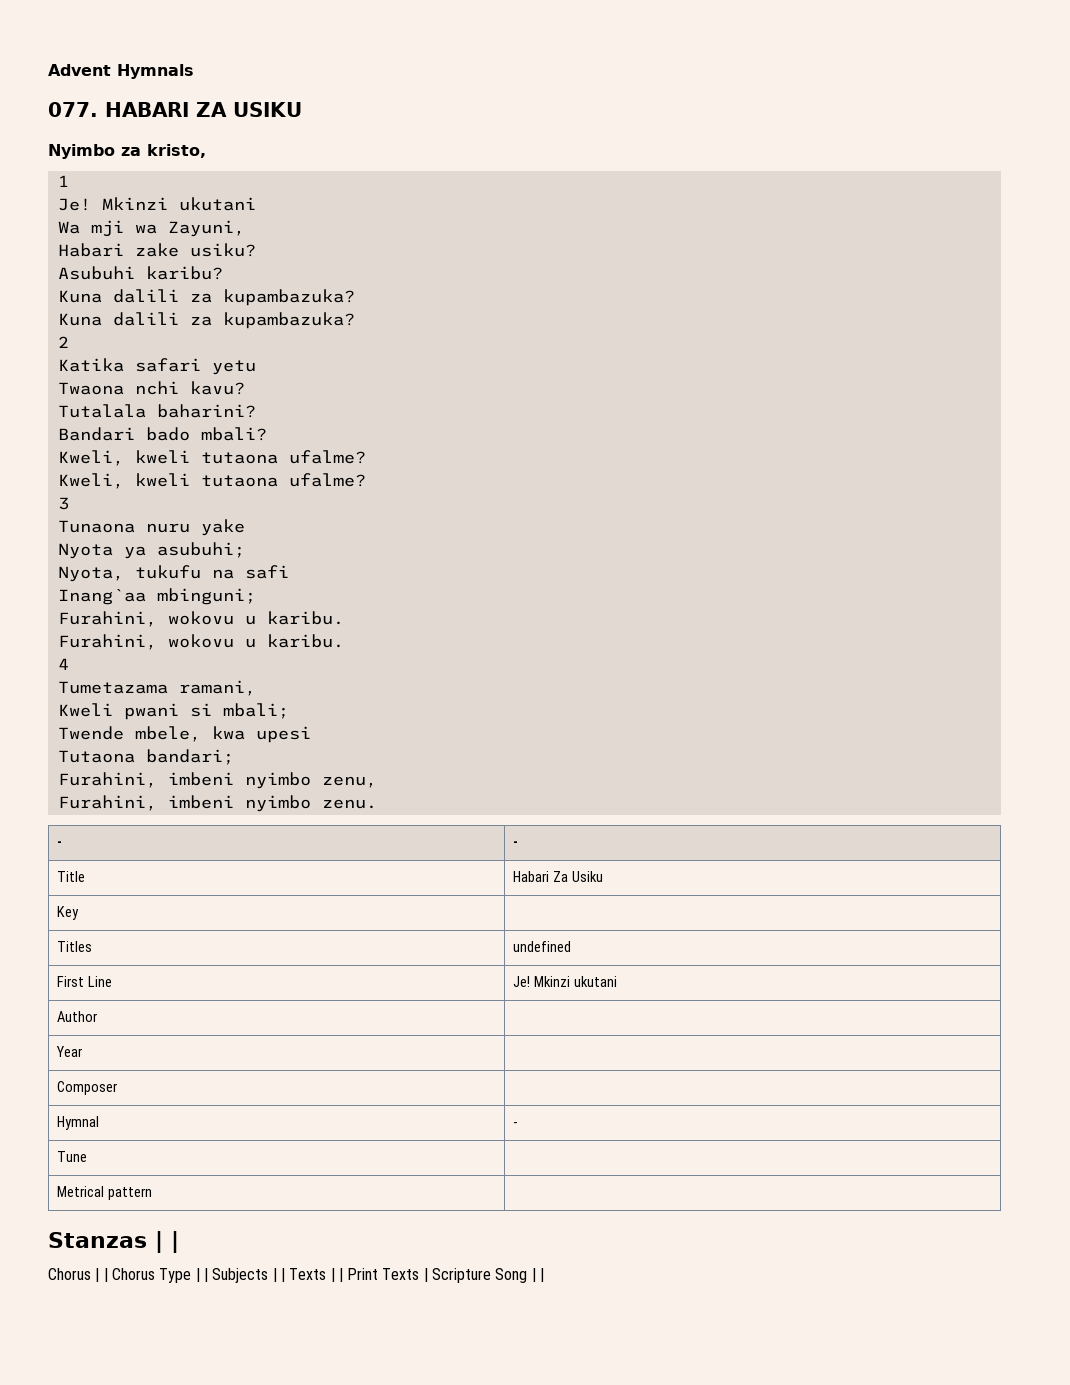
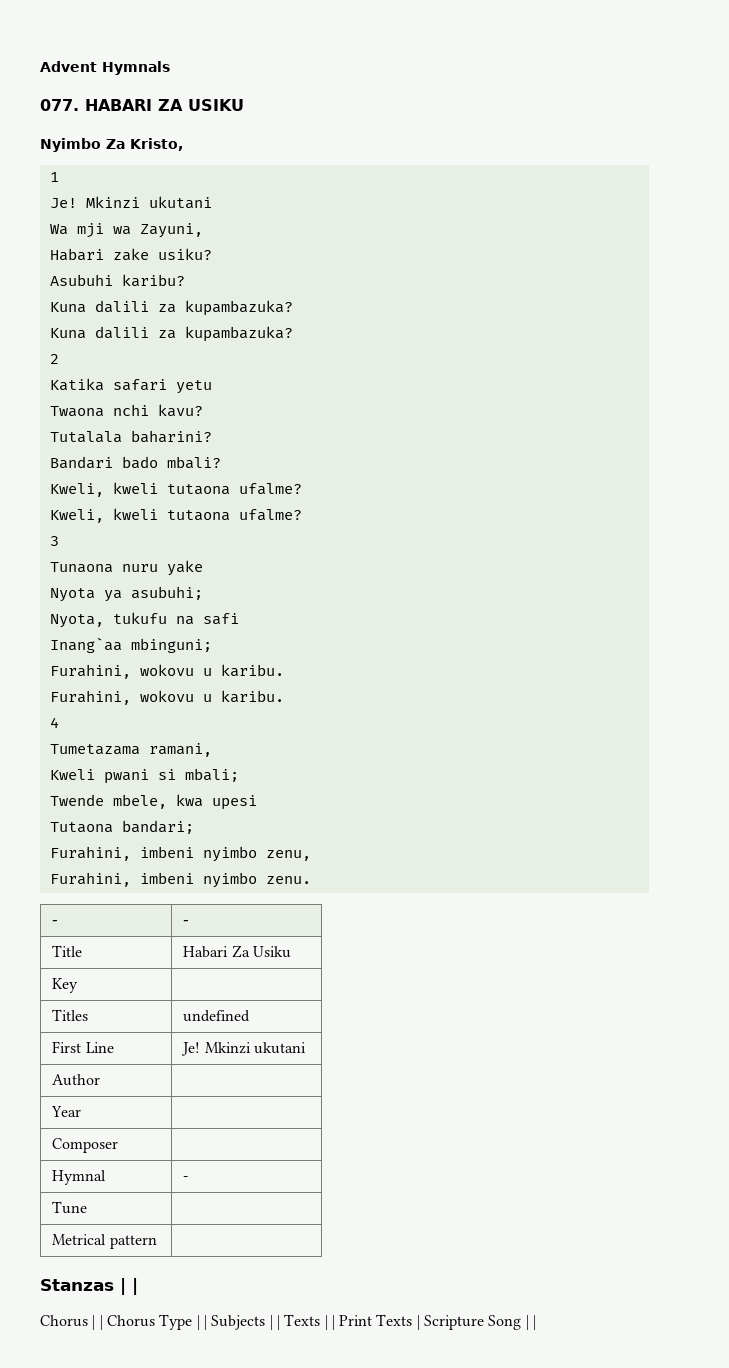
[121,144,206,158] za kristo, -> [106,138,183,151] Za Kristo,

